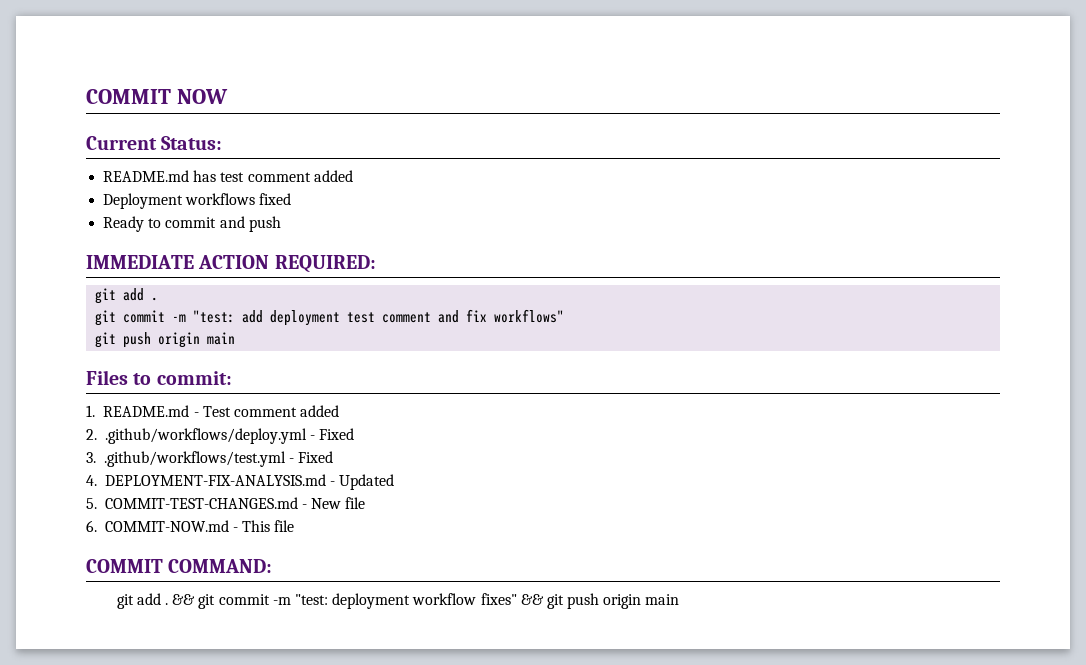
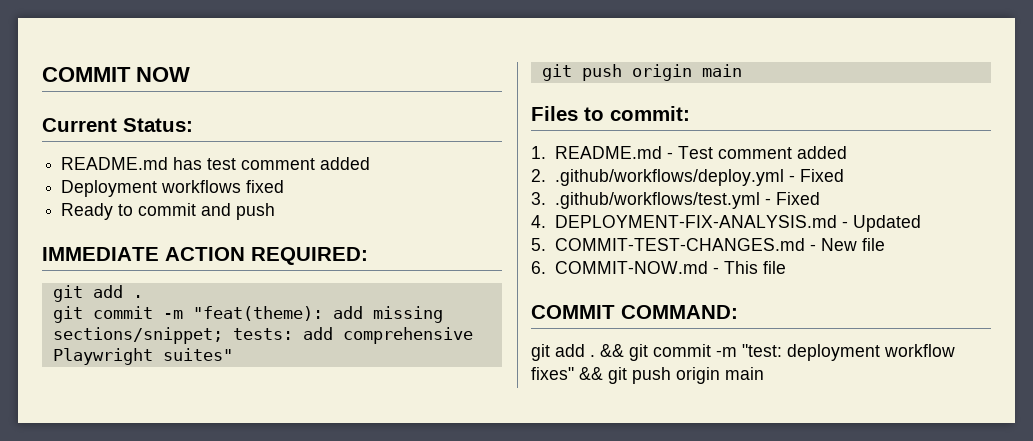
[193,309,565,326] "test: add deployment test comment and fix workflows" -> [192,306,443,323] [52,327,473,344] [52,348,233,365] "feat(theme): add missing sections/snippet; tests: add comprehensive Playwright suites"

